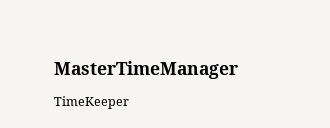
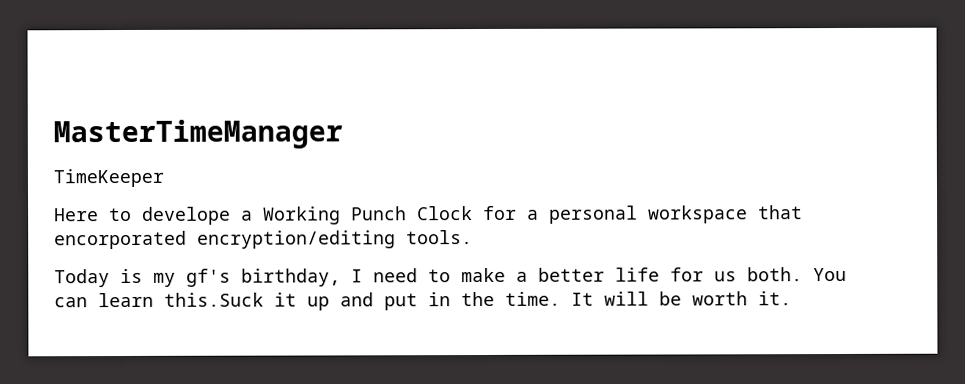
(129, 102) none -> [54,205,803,225] [54,230,473,250] [54,267,847,288] [54,291,792,311] // Here to develope a Working Punch Clock for a personal workspace that encorporated encryption/editing tools. // Today is my gf's birthday, I need to make a better life for us both. You can learn this.Suck it up and put in the time. It will be worth it.

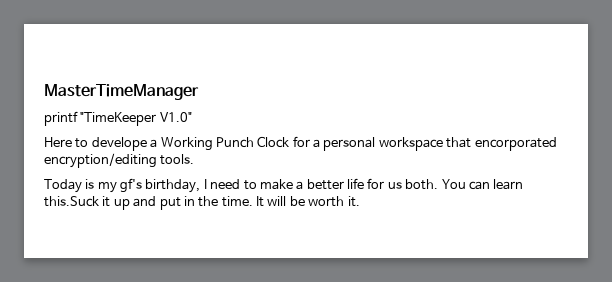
[53,168,164,188] TimeKeeper -> [44,111,192,126] printf "TimeKeeper V1.0"

